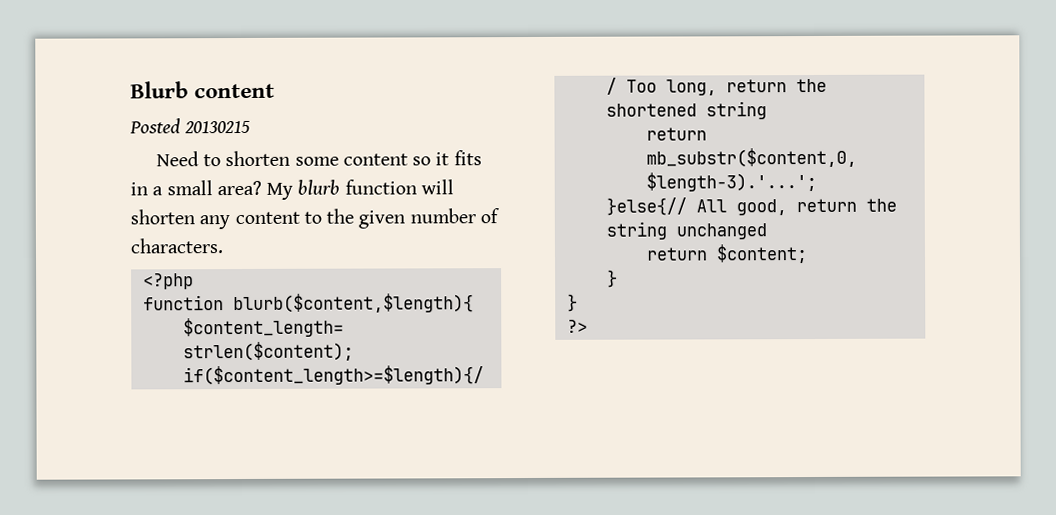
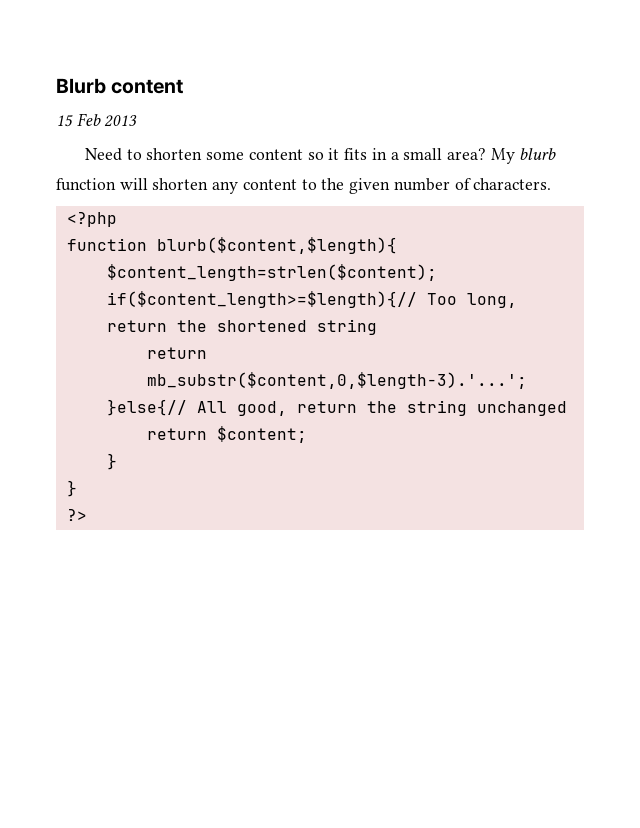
[129,118,252,134] Posted 20130215 -> [56,113,138,127] 15 Feb 2013

